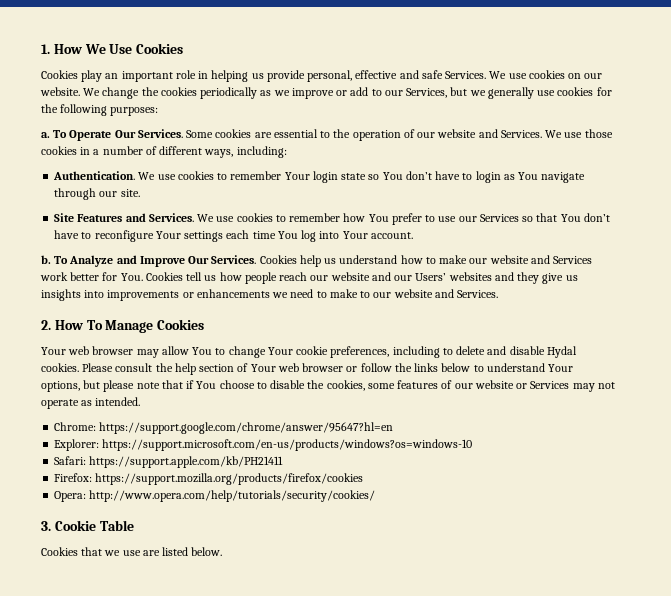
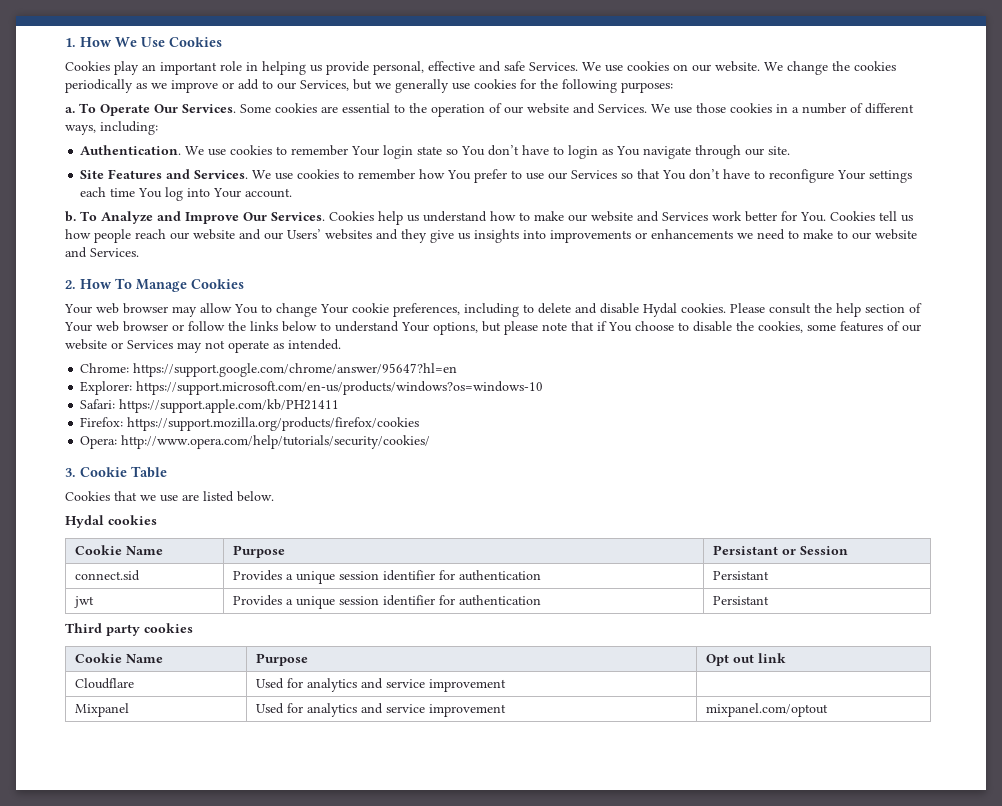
(223, 551) none -> [65,515,157,528] [75,545,164,555] [233,545,286,558] [713,545,849,555] [75,570,141,581] [233,570,542,584] [713,571,770,580] [74,596,95,608] [233,595,542,609] [713,596,770,605] [65,623,193,636] [75,653,164,663] [256,653,309,666] [706,653,787,666] [75,678,135,689] [256,678,507,692] [75,703,130,717] [256,703,507,717] [706,703,829,717] // Hydal cookies // Cookie Name | Purpose | Persistant or Session // connect.sid | Provides a unique session identifier for authentication | Persistant // jwt | Provides a unique session identifier for authentication | Persistant // Third party cookies // Cookie Name | Purpose | Opt out link // Cloudflare | Used for analytics and service improvement | // Mixpanel | Used for analytics and service improvement | mixpanel.com/optout

